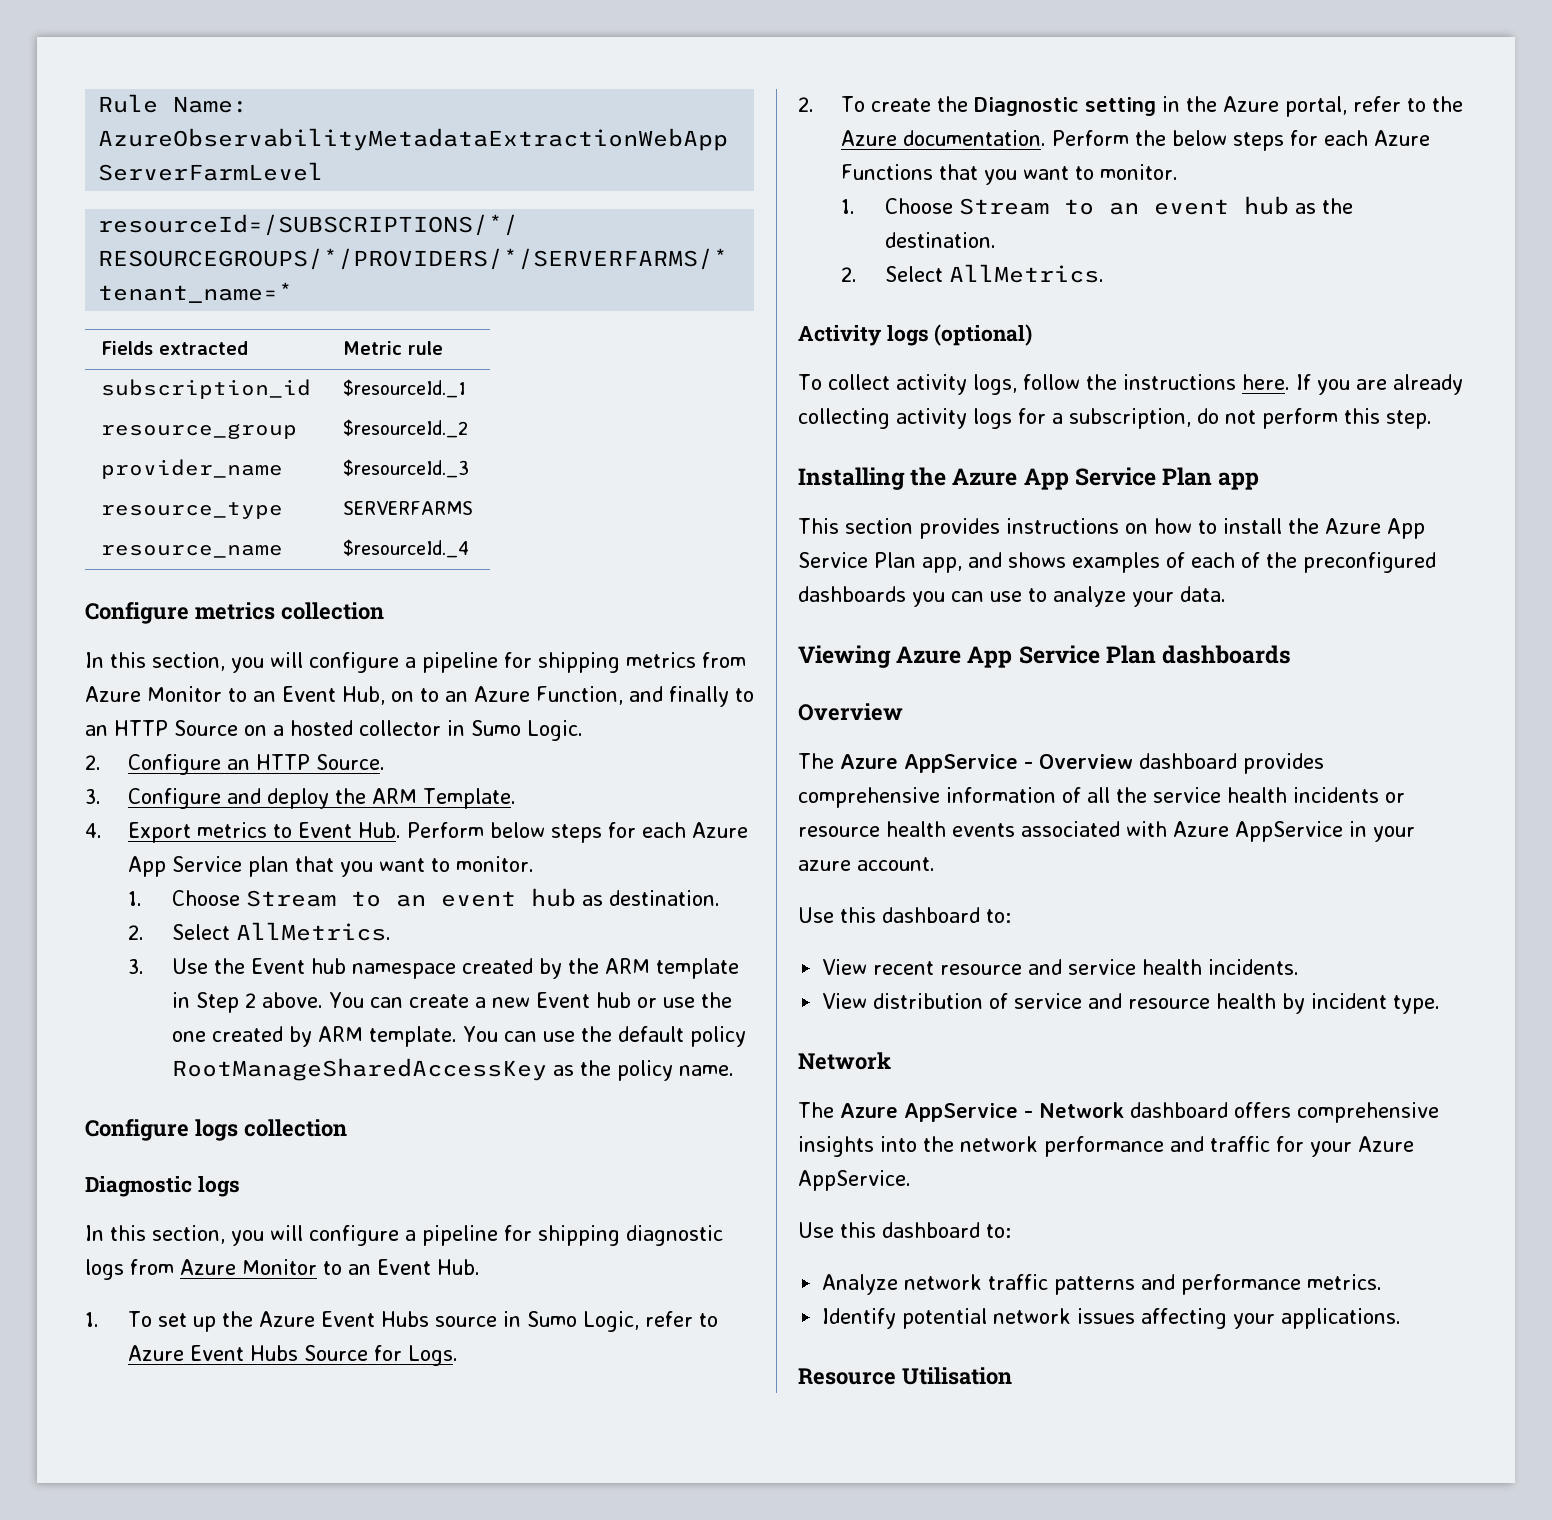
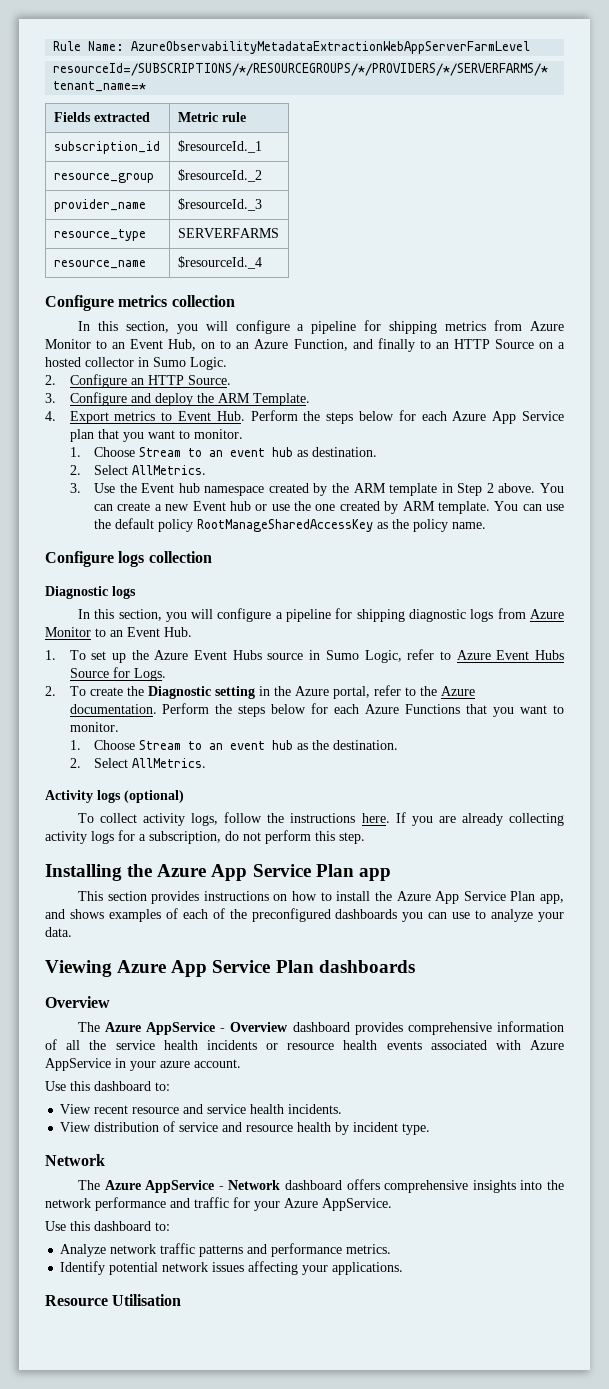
[490,822,603,843] below steps -> [303,411,394,424] the steps below
[1172,130,1285,151] below steps -> [238,704,307,717] steps below

